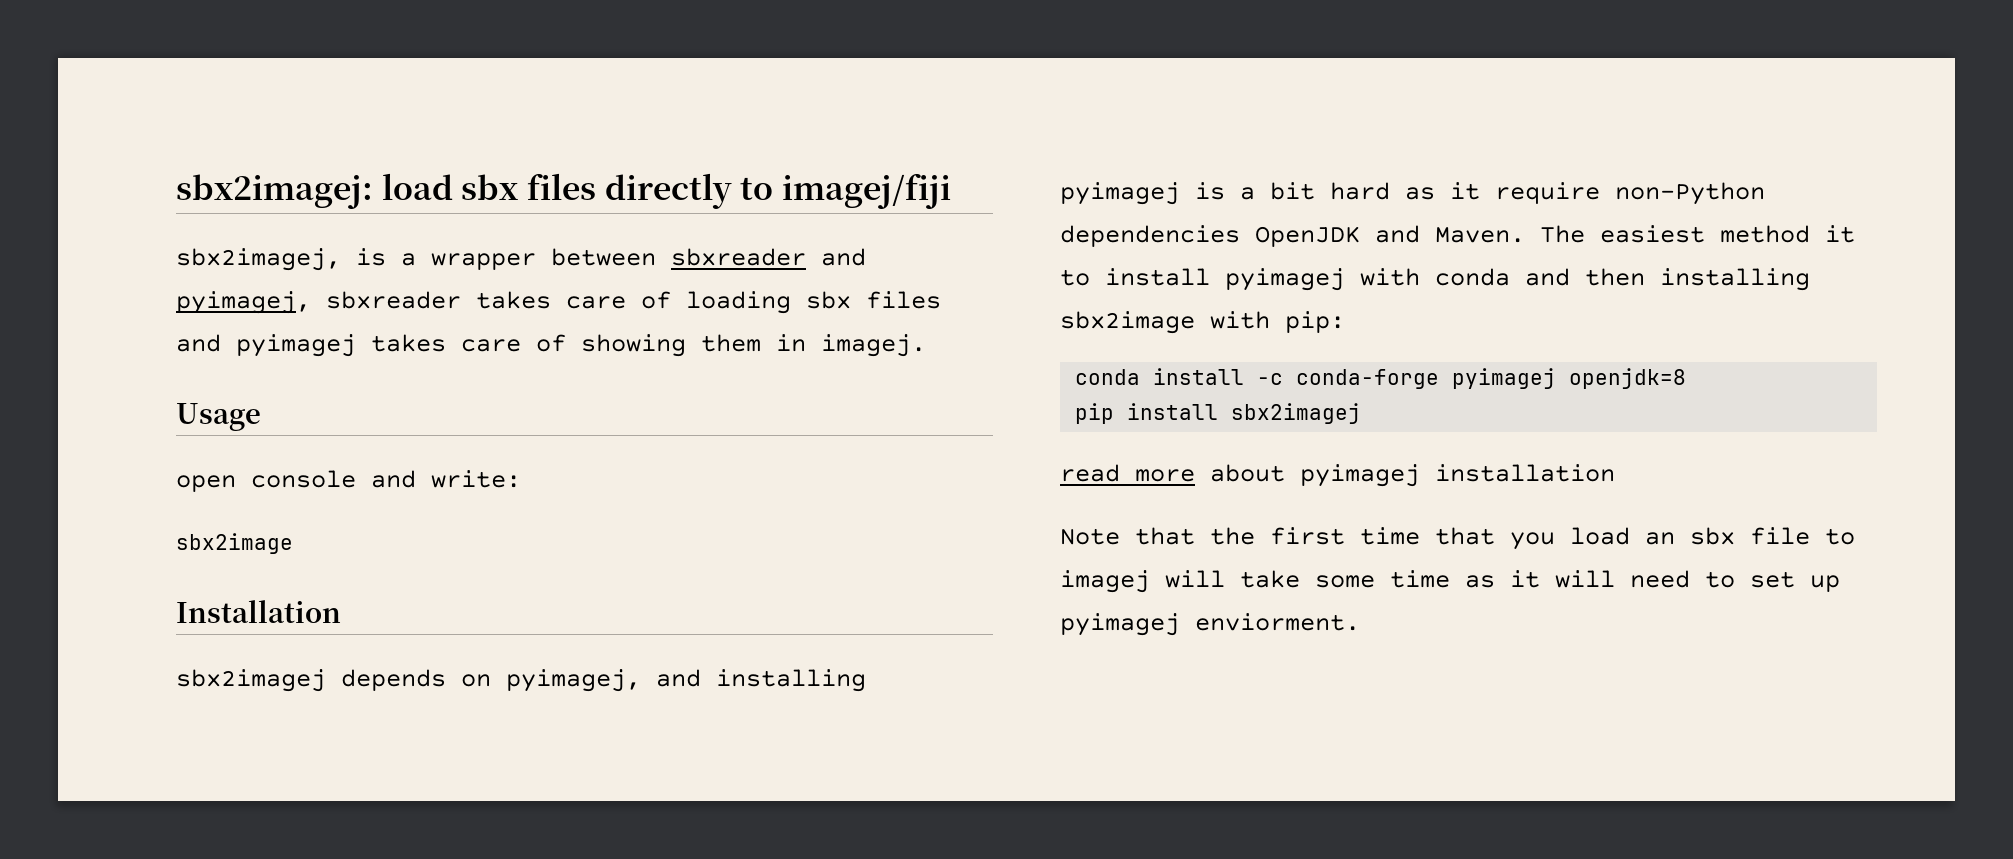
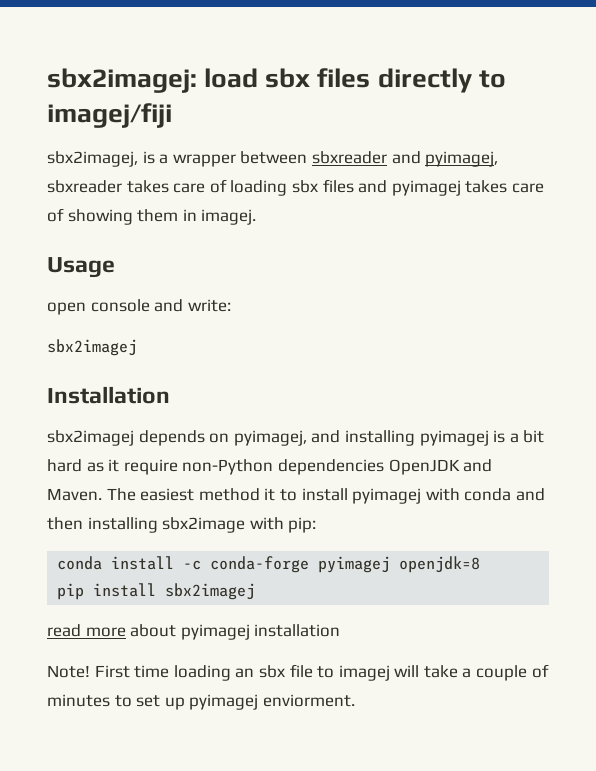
[176,533,293,554] sbx2image -> [47,339,137,356] sbx2imagej
[1060,527,1630,550] Note that the first time that you load -> [47,665,231,681] Note! First time loading
[1315,570,1690,588] some time as it will need -> [462,664,549,681] [47,694,110,707] a couple of minutes

